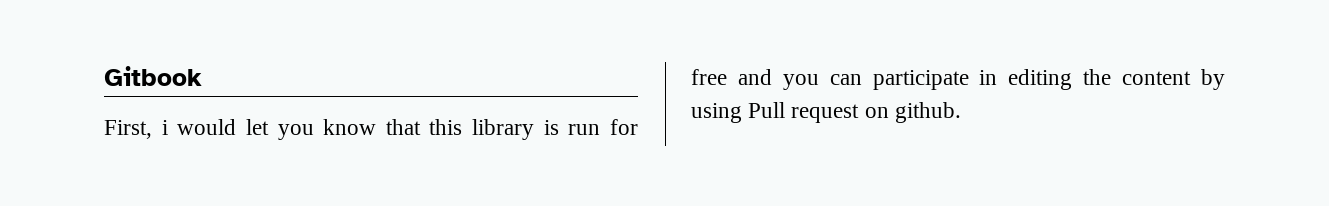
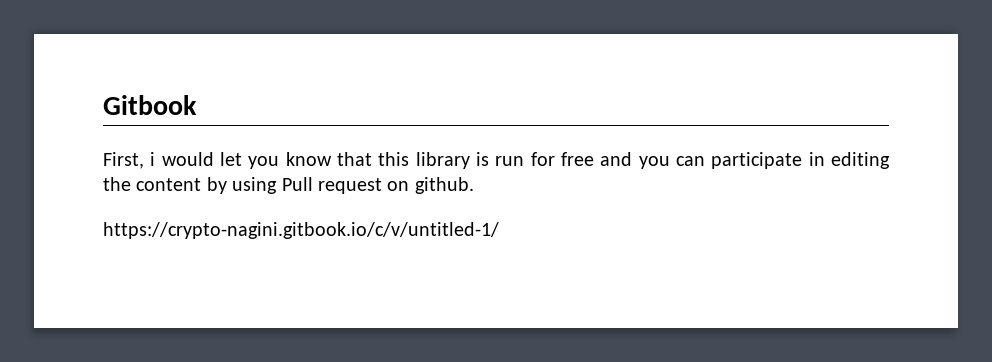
(961, 112) none -> [103,222,499,239] // https://crypto-nagini.gitbook.io/c/v/untitled-1/

